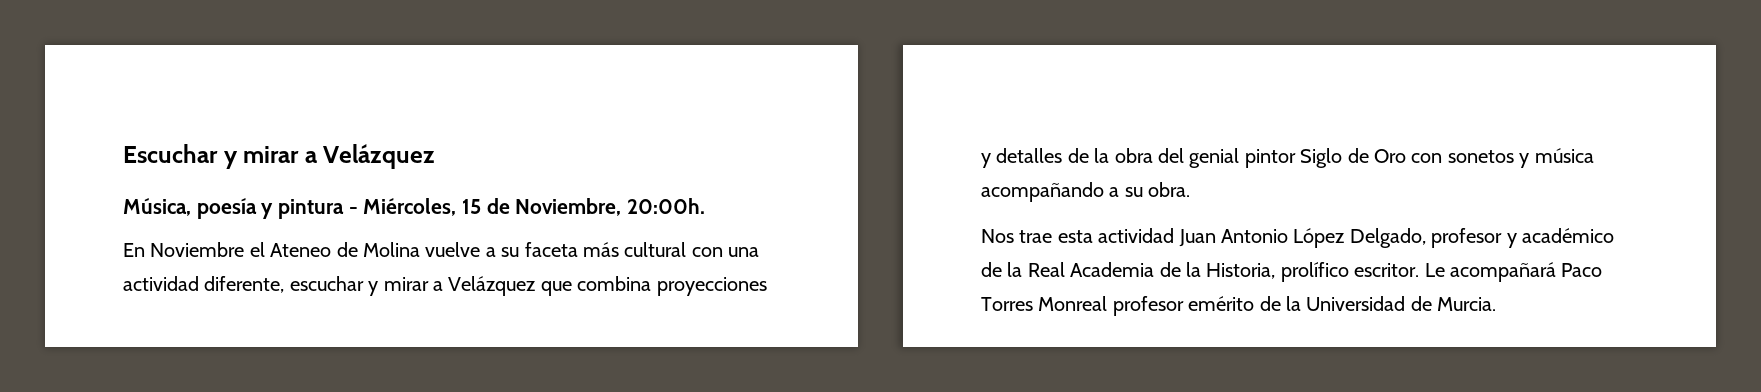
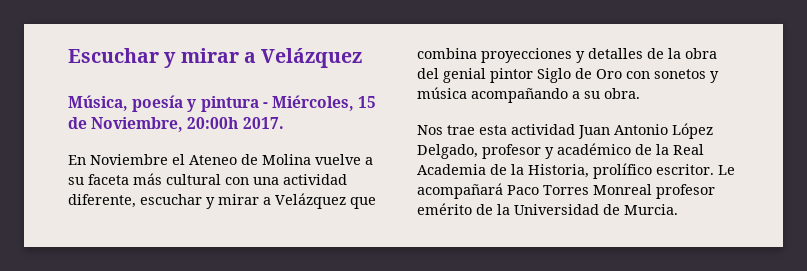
[627,198,706,214] 20:00h. -> [187,117,284,129] 20:00h 2017.

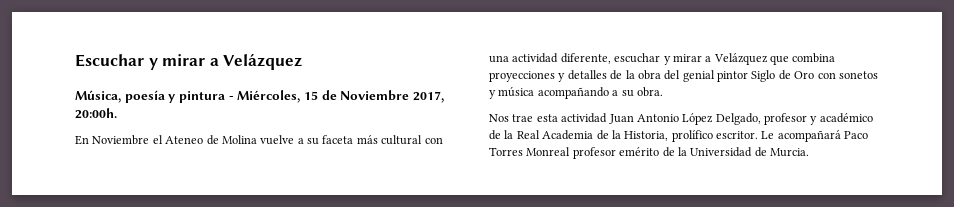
[91,117,284,132] Noviembre, 20:00h 2017. -> [340,90,444,103] [75,108,117,119] Noviembre 2017, 20:00h.

